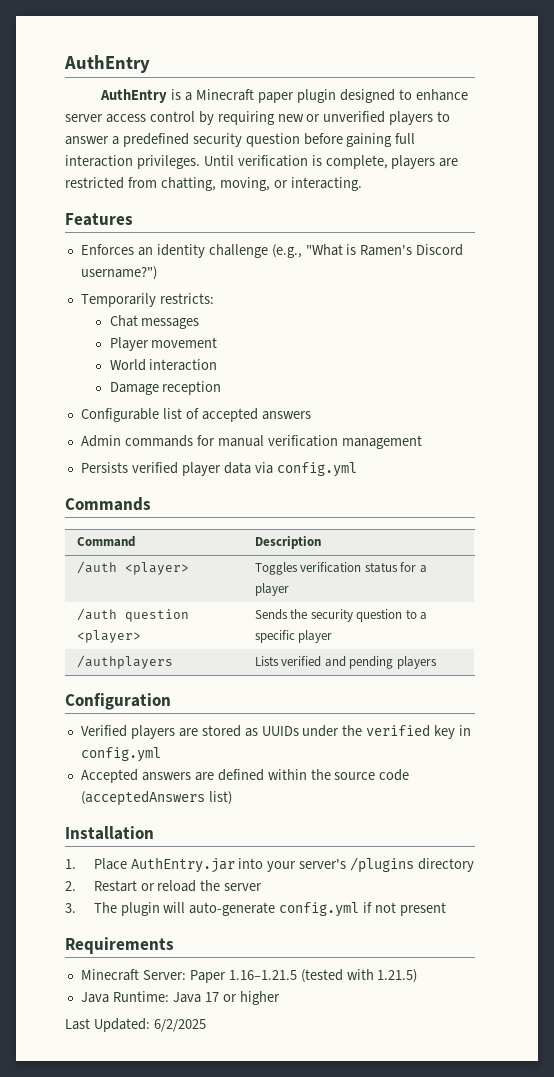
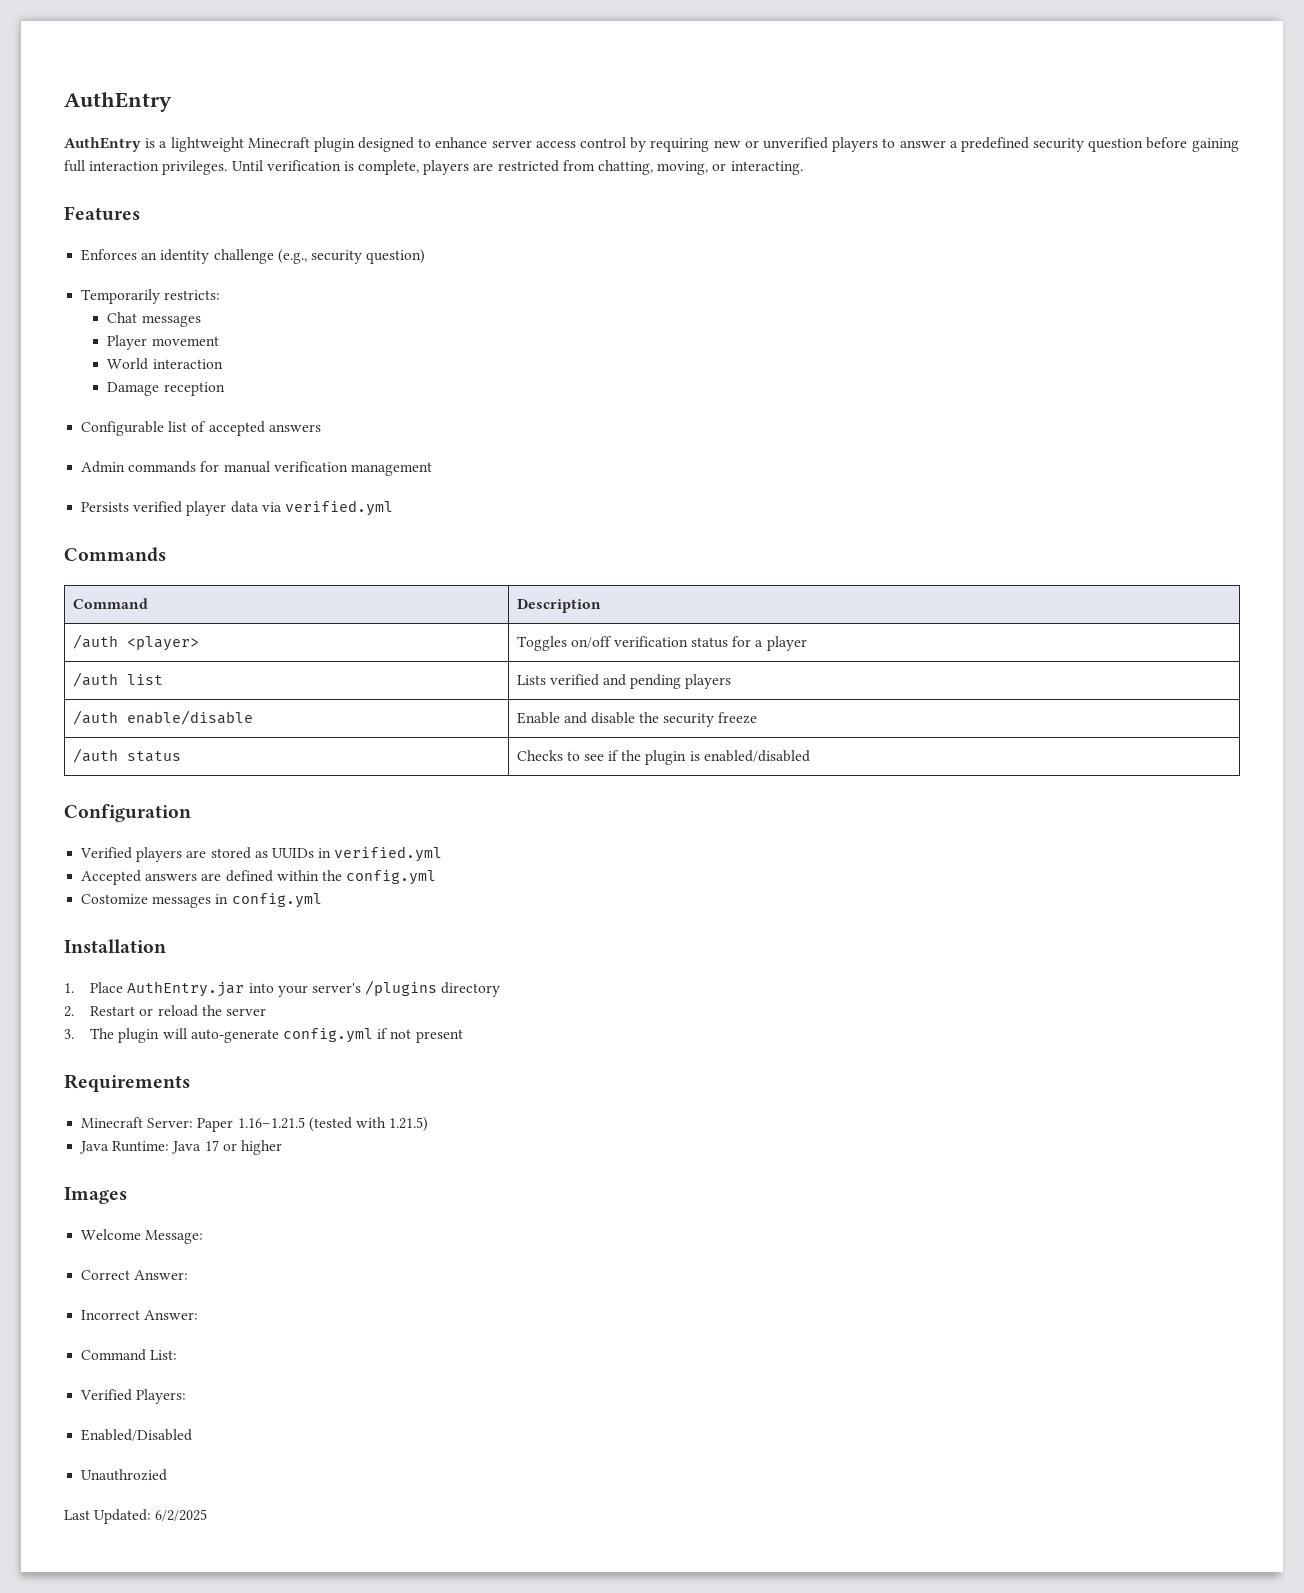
[196,89,294,103] Minecraft paper -> [170,137,310,152] lightweight Minecraft
[305,244,464,256] [80,266,157,280] "What is Ramen's Discord username?") -> [310,249,426,264] security question)
[276,462,357,477] config.yml -> [284,500,393,516] verified.yml
(298, 568) none -> [570,636,612,648] on/off
[124,609,189,622] [76,630,141,643] [254,609,428,622] [254,630,333,643] [76,655,173,669] question <player> | Sends the security question to a specific player // /authplayers -> [126,674,163,685] list
(437, 662) none -> [72,710,253,725] [516,712,758,727] [72,748,181,763] [516,750,810,765] // /auth enable/disable | Enable and disable the security freeze // /auth status | Checks to see if the plugin is enabled/disabled
[302,724,472,739] [80,747,161,762] under the verified key in config.yml -> [318,846,443,862] in verified.yml
[334,769,410,781] [80,790,232,806] source code (acceptedAnswers list) -> [346,870,437,885] [81,893,322,908] config.yml // Costomize messages in config.yml
(280, 998) none -> [64,1187,127,1204] [81,1229,204,1244] [81,1270,189,1280] [81,1310,199,1320] [81,1349,178,1361] [80,1389,187,1404] [81,1429,193,1441] [81,1469,168,1481] // Images // Welcome Message: // Correct Answer: // Incorrect Answer: // Command List: // Verified Players: // Enabled/Disabled // Unauthrozied

